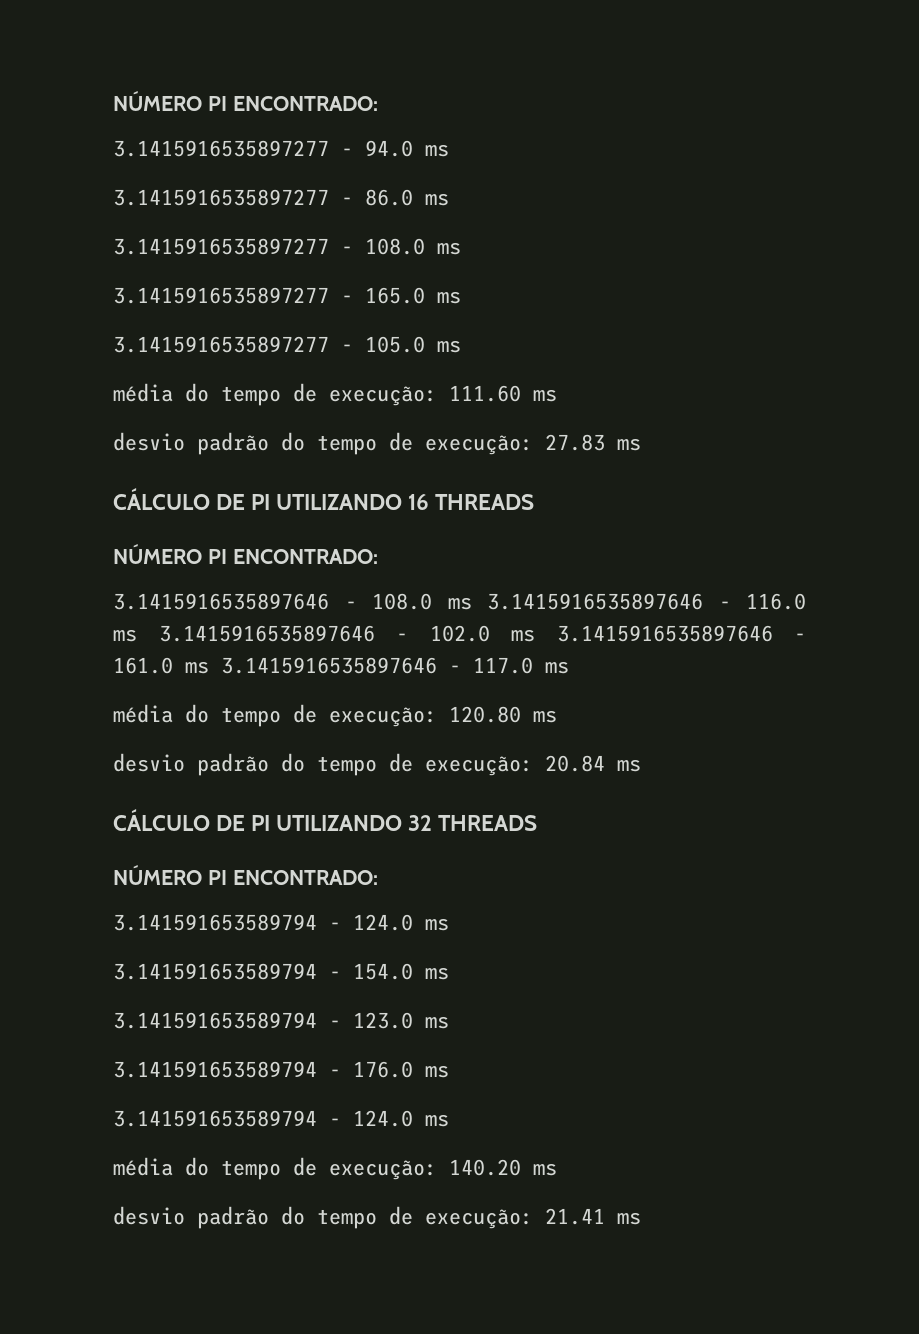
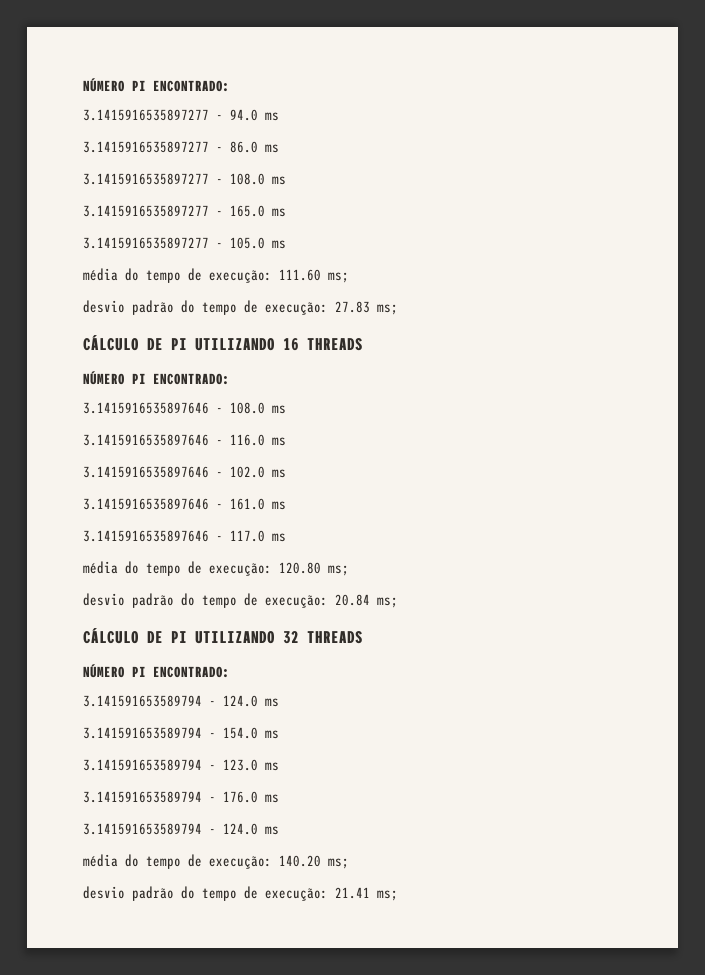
[533,389,557,402] ms -> [328,272,349,283] ms;
[617,438,641,451] ms -> [377,304,398,315] ms;
(472, 603) none -> (286, 409) //
(137, 635) none -> (286, 441) //
(535, 635) none -> (286, 473) //
(209, 667) none -> (286, 505) //
[533,710,557,723] ms -> [328,565,349,576] ms;
[617,759,641,772] ms -> [377,597,398,608] ms;
[533,1163,557,1176] ms -> [328,858,349,869] ms;
[617,1212,641,1225] ms -> [377,890,398,901] ms;

